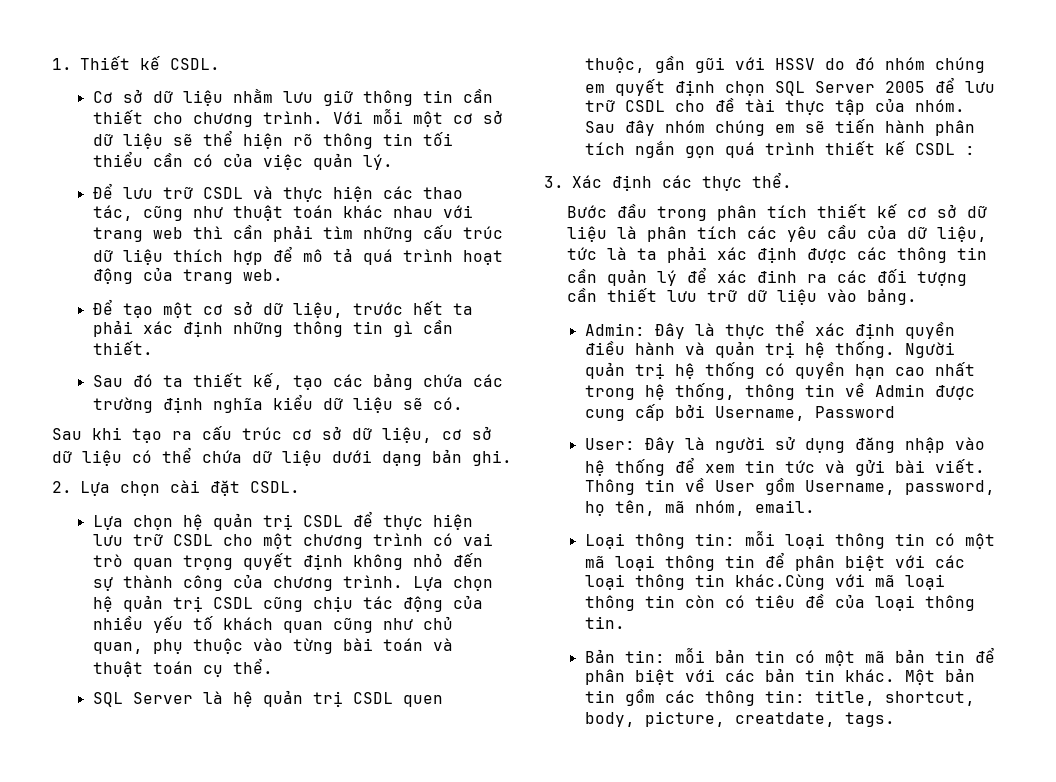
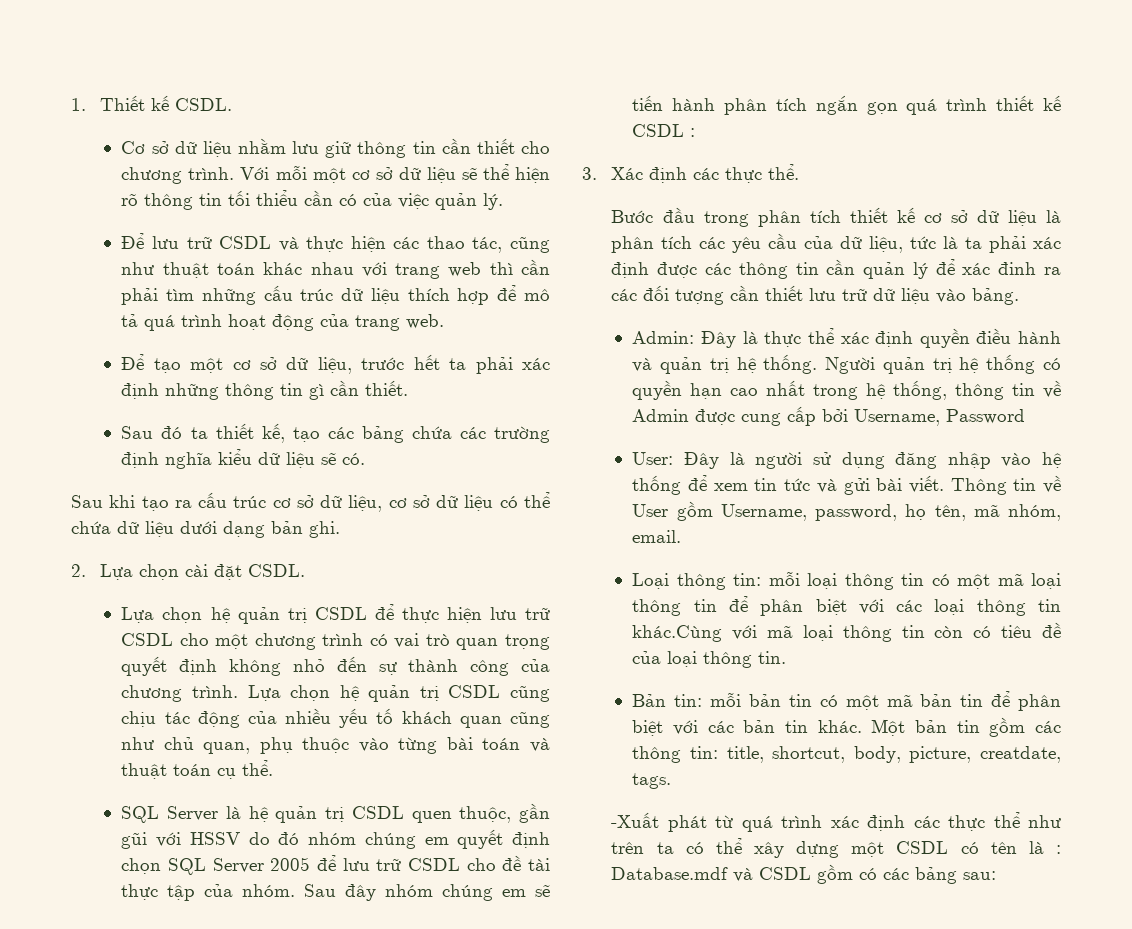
(895, 719) none -> [611,812,1061,832] [611,838,1061,858] [611,864,997,884] // -Xuất phát từ quá trình xác định các thực thể như trên ta có thể xây dựng một CSDL có tên là : Database.mdf và CSDL gồm có các bảng sau:

